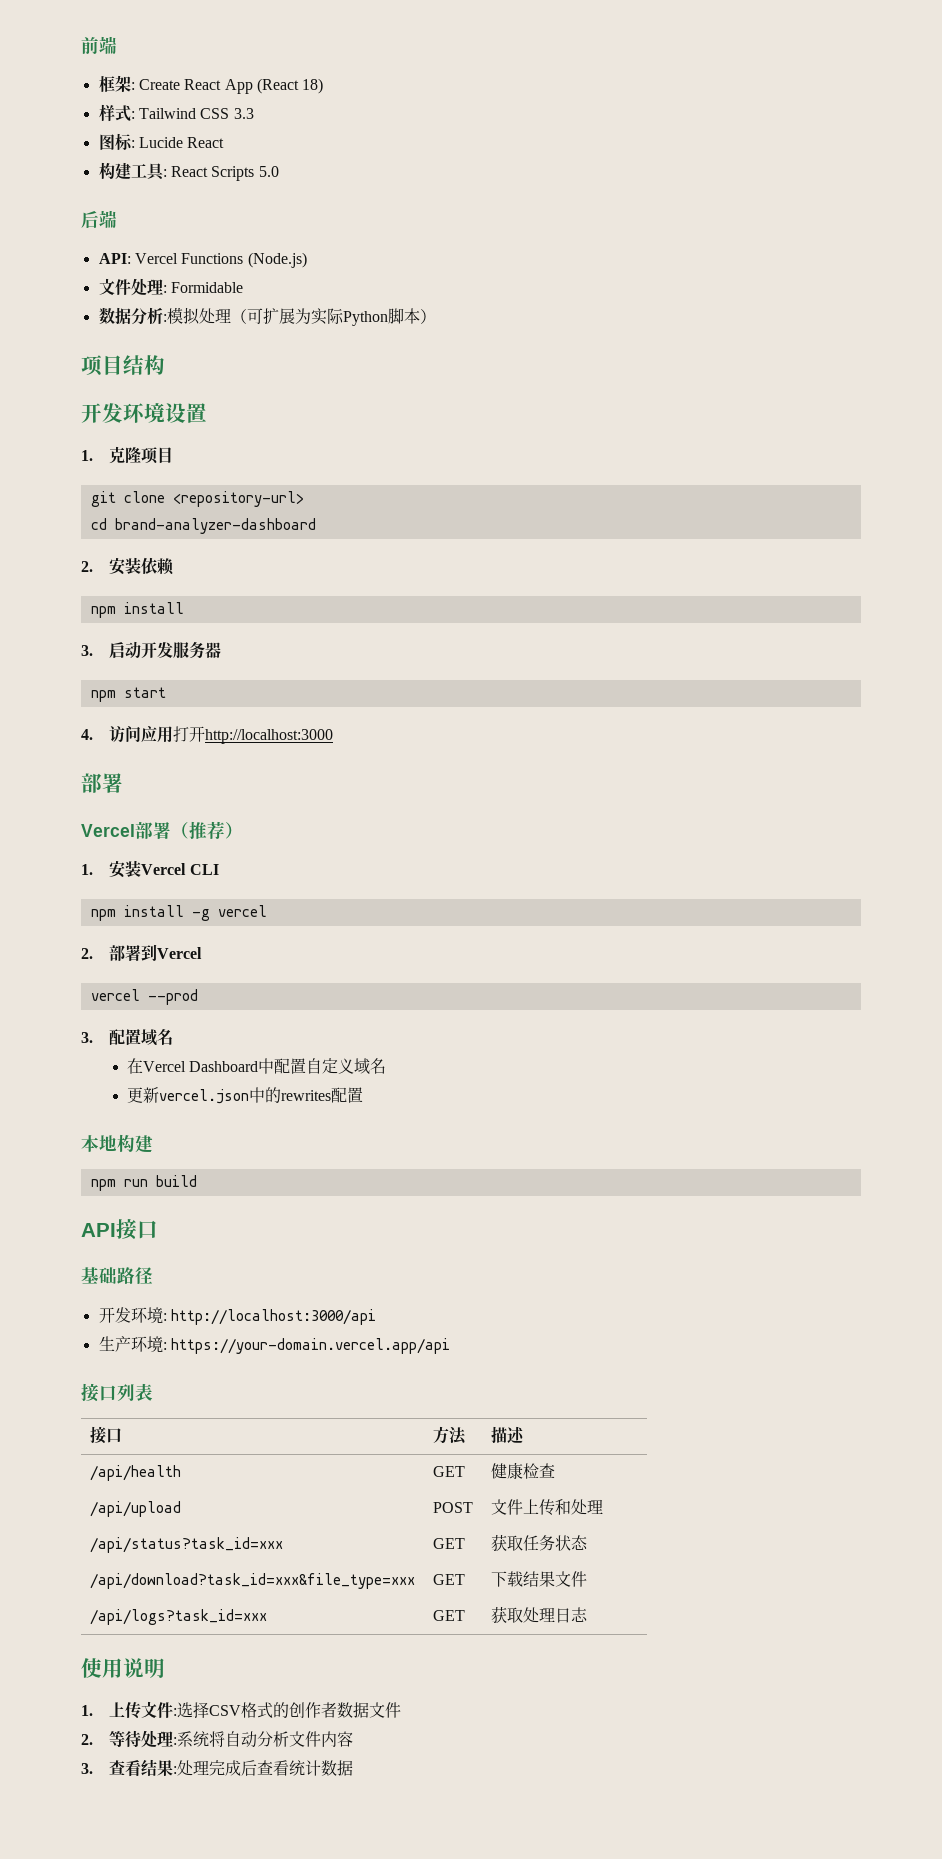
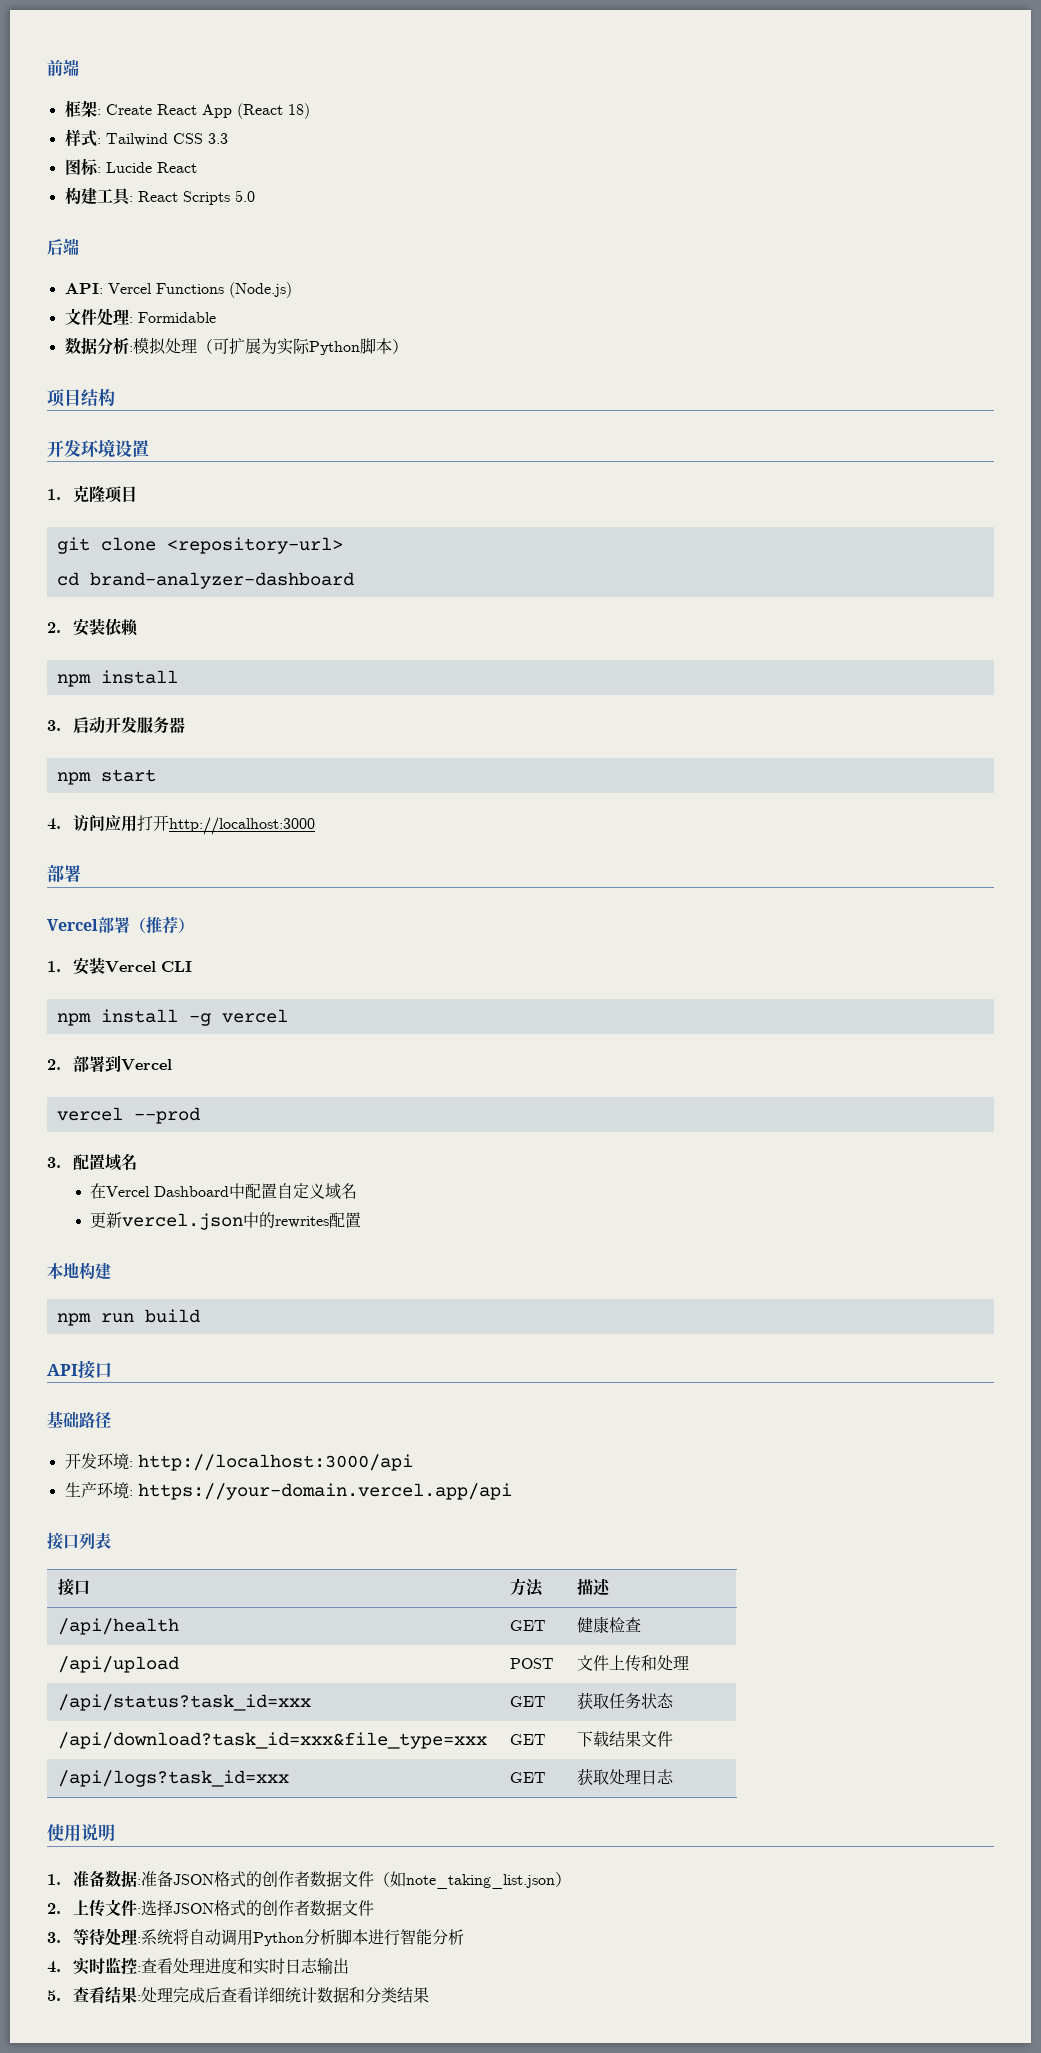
(93, 1710) none -> [72,1870,571,1889] [47,1903,61,1914] 准备数据:准备JSON格式的创作者数据文件（如note_taking_list.json） // 2.
[209,1705,242,1716] CSV -> [172,1903,214,1914] JSON
[81,1734,93,1745] 2. -> [47,1932,61,1943] 3.
[257,1731,354,1747] [81,1763,93,1774] 分析文件内容 // 3. -> [220,1929,464,1946] [47,1957,349,1975] [47,1990,61,2001] 调用Python分析脚本进行智能分析 // 4.实时监控:查看处理进度和实时日志输出 // 5.
(290, 1768) none -> [252,1987,285,2003] 详细
(354, 1768) none -> [348,1987,429,2003] 和分类结果

